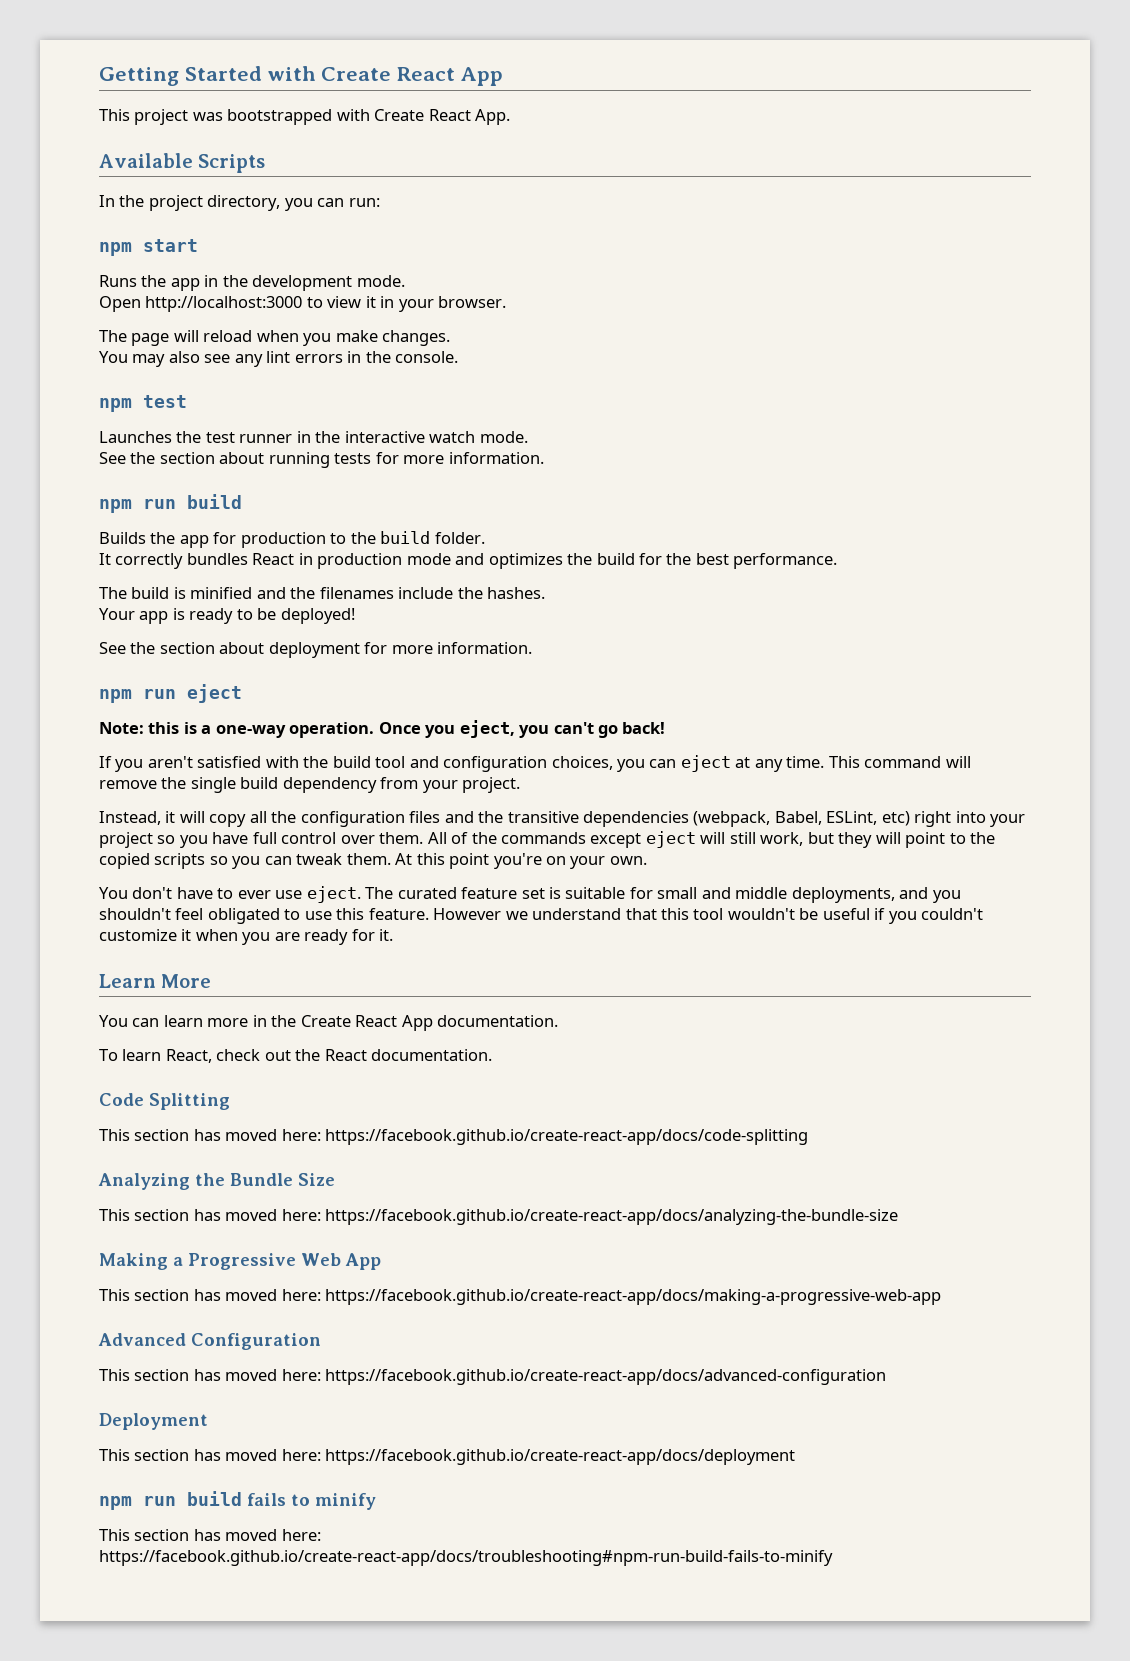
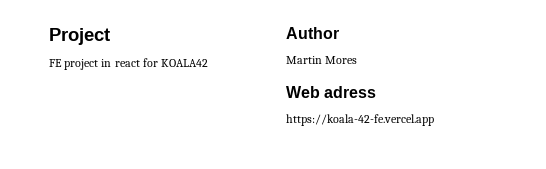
[99,66,504,86] [99,109,511,125] [99,153,266,173] [99,195,380,211] [99,239,198,256] [99,275,405,291] [99,296,507,312] [99,330,451,346] [99,351,459,367] [99,395,187,412] [99,431,528,443] [99,452,544,468] [99,494,242,513] [99,531,485,548] [99,553,838,569] [99,587,546,599] [99,608,355,624] [99,642,533,658] [99,684,242,703] [99,720,666,738] [99,755,971,772] [99,777,521,793] [99,811,1026,827] [99,831,996,848] [99,853,647,869] [99,886,961,903] [99,908,984,924] [99,929,394,945] [99,974,212,988] [99,1015,559,1031] [99,1049,493,1063] [99,1093,230,1110] [99,1129,809,1145] [98,1173,335,1190] [99,1209,899,1225] [99,1253,381,1270] [99,1289,942,1305] [98,1333,321,1350] [99,1369,887,1385] [99,1413,208,1430] [99,1449,796,1465] [99,1491,376,1510] [99,1529,321,1541] [99,1550,833,1566] Getting Started with Create React App // This project was bootstrapped with Create React App. // Available Scripts // In the project directory, you can run: // npm start // Runs the app in the development mode. // Open http://localhost:3000 to view it in your browser. // The page will reload when you make changes. // You may also see any lint errors in the console. // npm test // Launches the test runner in the interactive watch mode. // See the section about running tests for more information. // npm run build // Builds the app for production to the build folder. // It correctly bundles React in production mode and optimizes the build for the best performance. // The build is minified and the filenames include the hashes. // Your app is ready to be deployed! // See the section about deployment for more information. // npm run eject // Note: this is a one-way operation. Once you eject, you can't go back! // If you aren't satisfied with the build tool and configuration choices, you can eject at any time. This command will remove the single build dependency from your project. // Instead, it will copy all the configuration files and the transitive dependencies (webpack, Babel, ESLint, etc) right into your project so you have full control over them. All of the commands except eject will still work, but they will point to the copied scripts so you can tweak them. At this point you're on your own. // You don't have to ever use eject. The curated feature set is suitable for small and middle deployments, and you shouldn't feel obligated to use this feature. However we understand that this tool wouldn't be useful if you couldn't customize it when you are ready for it. // Learn More // You can learn more in the Create React App documentation. // To learn React, check out the React documentation. // Code Splitting // This section has moved here: https://facebook.github.io/create-react-app/docs/code-splitting // Analyzing the Bundle Size // This section has moved here: https://facebook.github.io/create-react-app/docs/analyzing-the-bundle-size // Making a Progressive Web App // This section has moved here: https://facebook.github.io/create-react-app/docs/making-a-progressive-web-app // Advanced Configuration // This section has moved here: https://facebook.github.io/create-react-app/docs/advanced-configuration // Deployment // This section has moved here: https://facebook.github.io/create-react-app/docs/deployment // npm run build fails to minify // This section has moved here: https://facebook.github.io/create-react-app/docs/troubleshooting#npm-run-build-fails-to-minify -> [49,28,110,45] [49,58,209,70] [286,27,339,39] [286,56,358,64] [286,86,377,98] [286,114,434,126] Project // FE project in react for KOALA42 // Author // Martin Mores // Web adress // https://koala-42-fe.vercel.app

